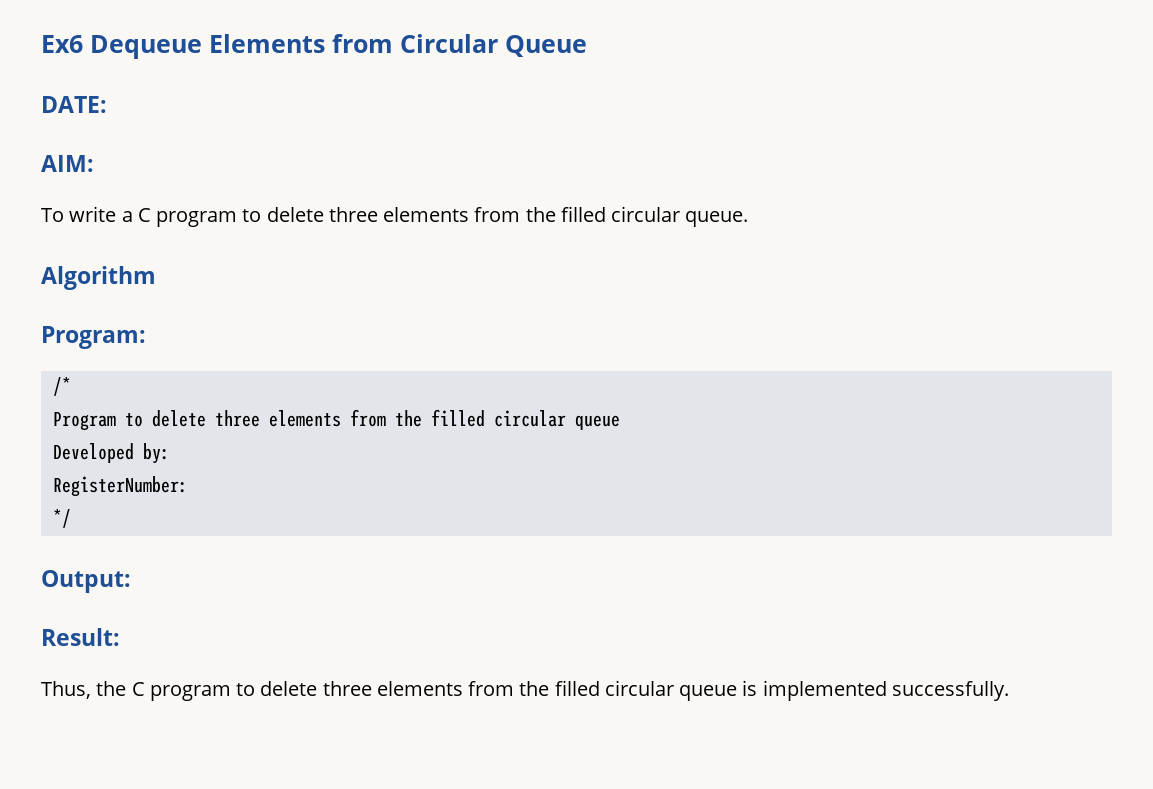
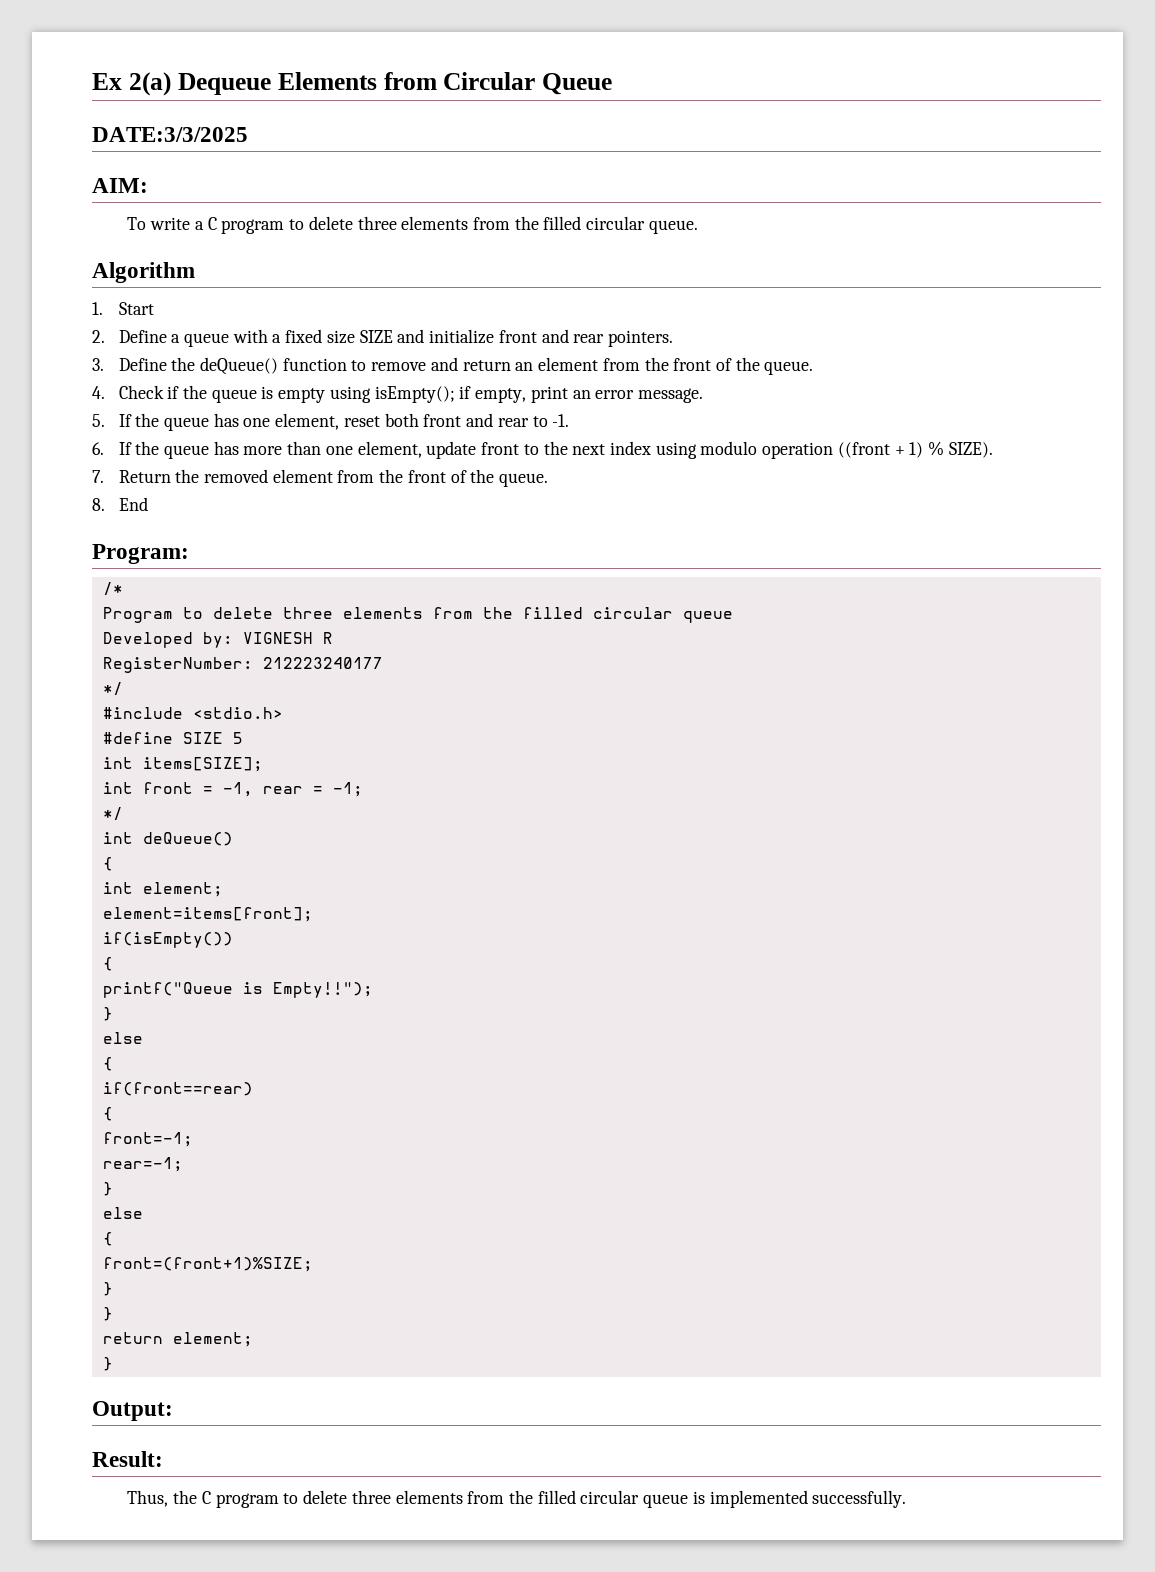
[41,35,83,53] Ex6 -> [92,72,171,96] Ex 2(a)
[41,96,107,113] DATE: -> [92,127,248,142] DATE:3/3/2025
(156, 278) none -> [92,302,154,315] [92,329,674,347] [92,357,814,375] [92,385,704,403] [92,413,570,431] [92,441,993,459] [92,469,549,487] [92,497,148,511] // 1. Start // 2. Define a queue with a fixed size SIZE and initialize front and rear pointers. // 3. Define the deQueue() function to remove and return an element from the front of the queue. // 4. Check if the queue is empty using isEmpty(); if empty, print an error message. // 5. If the queue has one element, reset both front and rear to -1. // 6. If the queue has more than one element, update front to the next index using modulo operation ((front + 1) % SIZE). // 7. Return the removed element from the front of the queue. // 8. End
(170, 453) none -> [242,632,333,644] VIGNESH R
[52,509,71,528] // */ -> [262,657,383,669] [102,682,123,696] [102,707,283,719] [102,732,243,744] [102,757,263,772] [102,782,363,797] [102,807,123,821] [102,832,233,846] [102,857,113,871] [102,882,223,897] [102,907,313,922] [102,932,233,948] [102,957,113,971] [102,982,373,998] [102,1007,113,1021] [102,1032,143,1044] [102,1057,113,1071] [102,1082,253,1096] [102,1107,113,1121] [102,1132,193,1147] [102,1157,183,1172] [102,1182,113,1196] [102,1207,143,1219] [102,1232,113,1246] [102,1257,313,1272] [102,1282,113,1296] [102,1307,113,1321] [102,1332,253,1347] [102,1357,113,1371] 212223240177 // */ // #include <stdio.h> // #define SIZE 5 // int items[SIZE]; // int front = -1, rear = -1; // */ // int deQueue() // { // int element; // element=items[front]; // if(isEmpty()) // { // printf("Queue is Empty!!"); // } // else // { // if(front==rear) // { // front=-1; // rear=-1; // } // else // { // front=(front+1)%SIZE; // } // } // return element; // }

